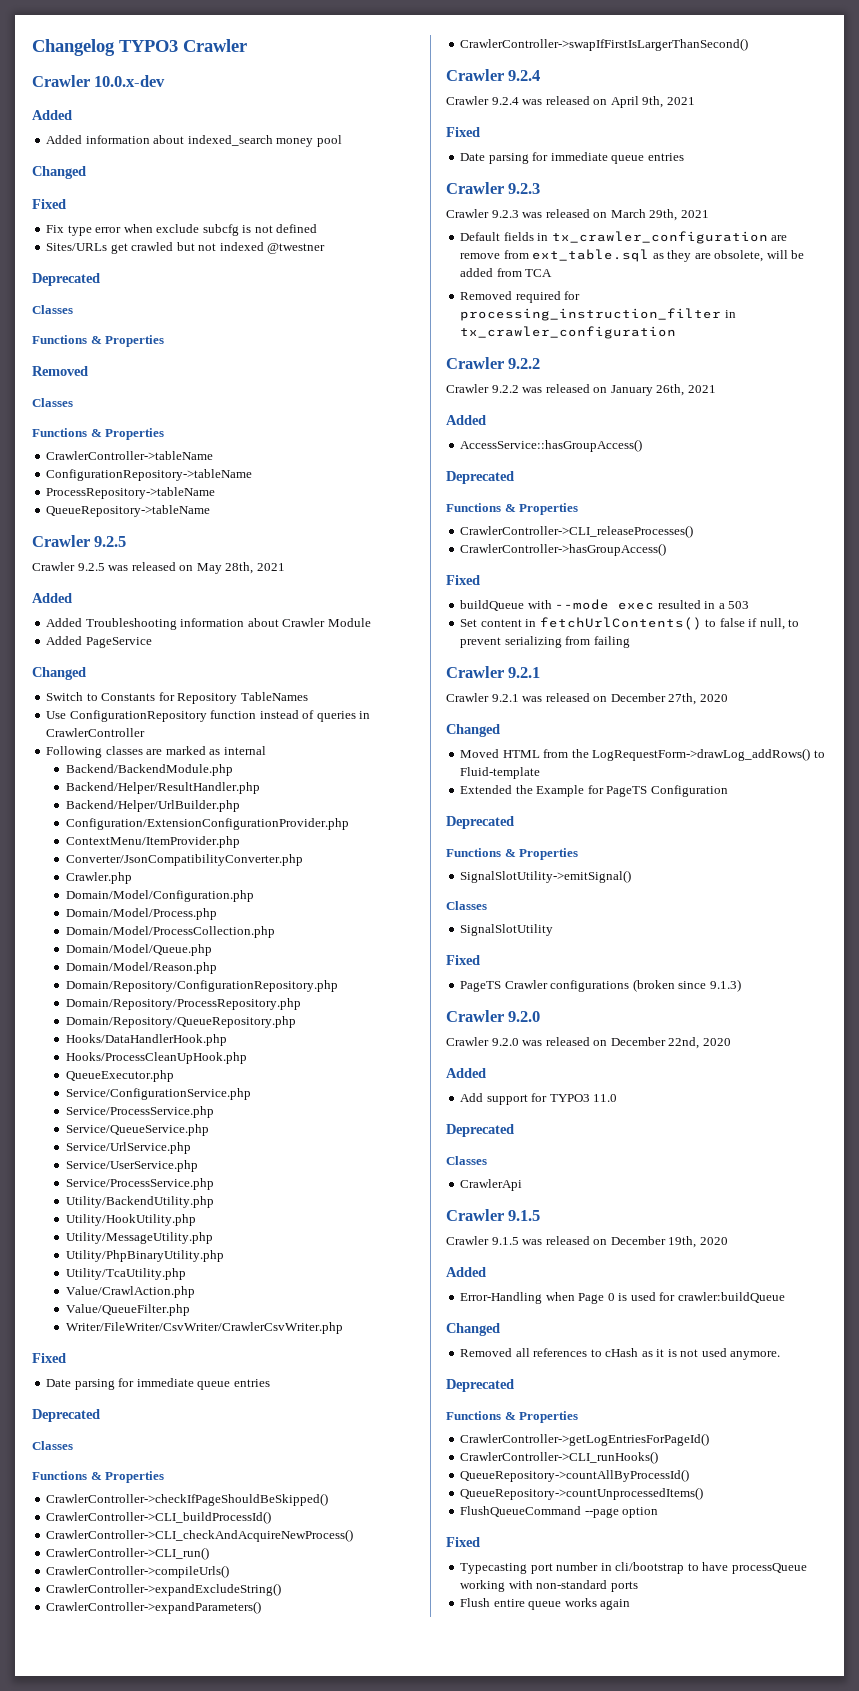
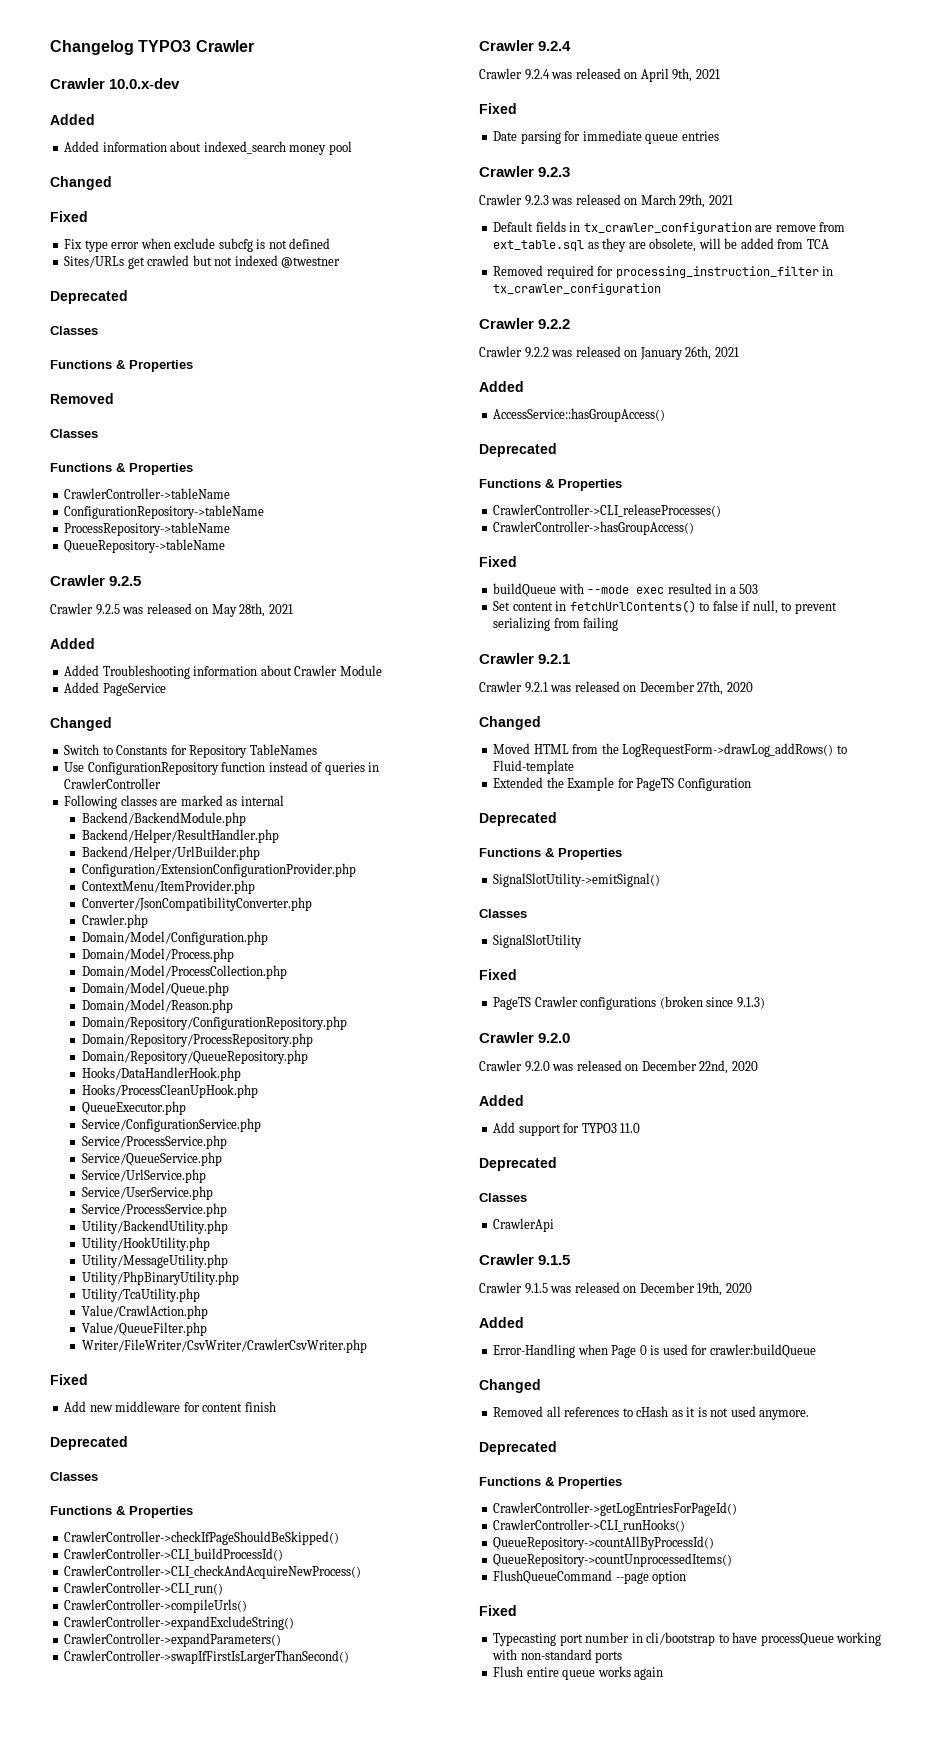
[46,1378,270,1390] Date parsing for immediate queue entries -> [64,1401,276,1412] Add new middleware for content finish

